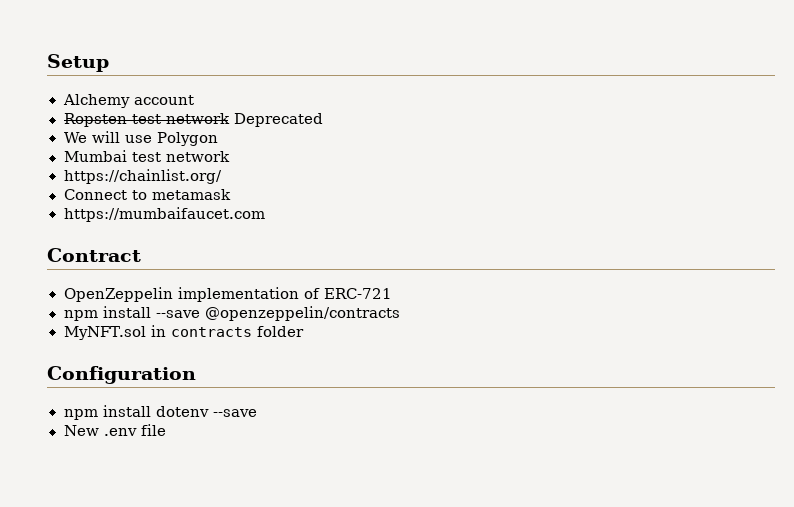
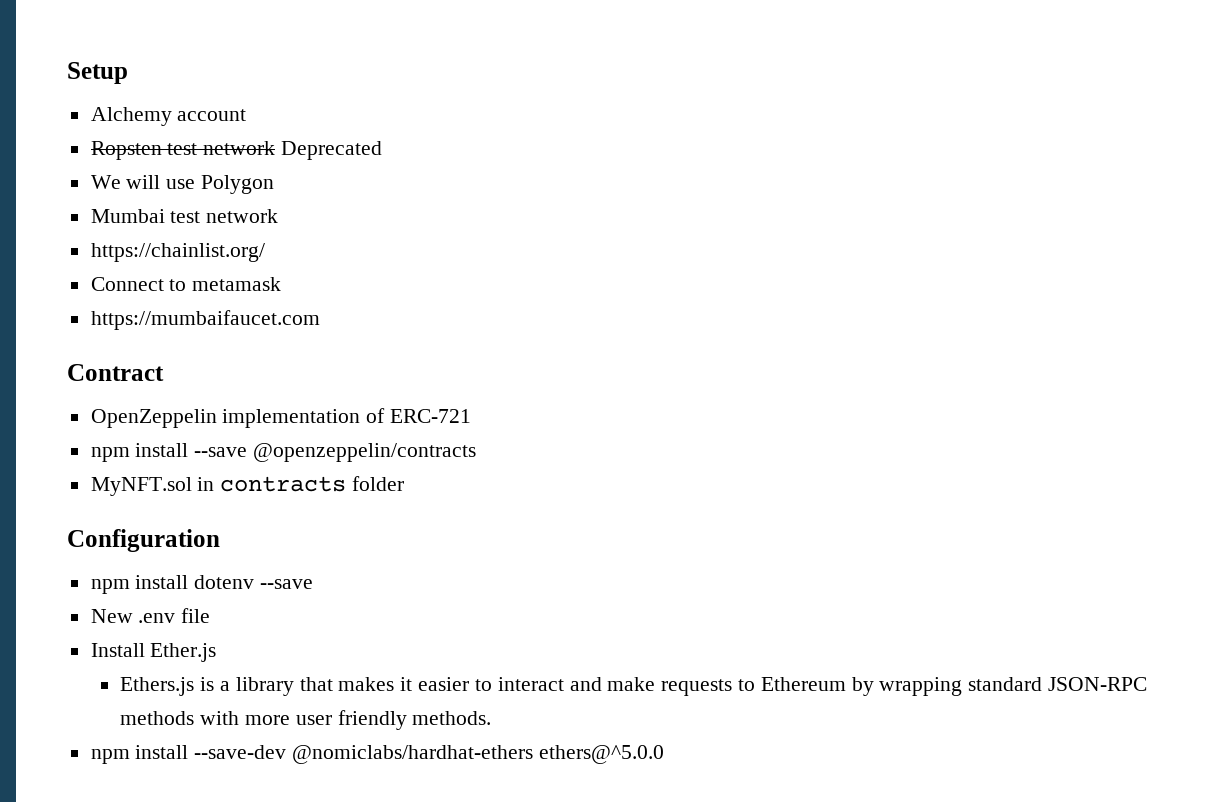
(166, 430) none -> [90,643,217,662] [120,677,1147,696] [120,710,492,730] [90,745,664,764] // Install Ether.js // Ethers.js is a library that makes it easier to interact and make requests to Ethereum by wrapping standard JSON-RPC methods with more user friendly methods. // npm install --save-dev @nomiclabs/hardhat-ethers ethers@^5.0.0

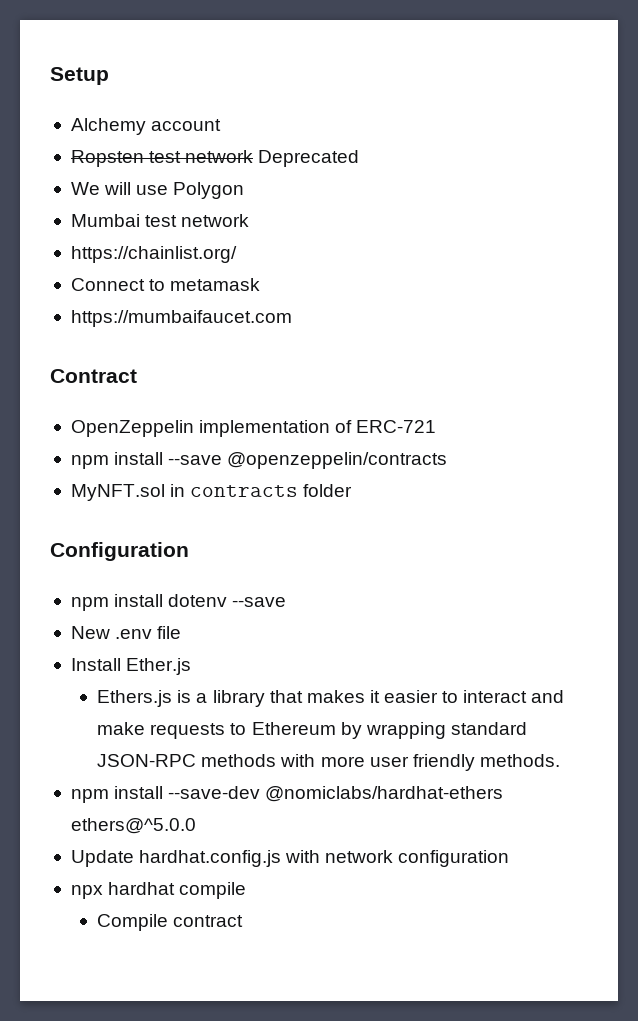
(664, 754) none -> [70,850,510,867] [70,882,247,899] [97,914,244,931] // Update hardhat.config.js with network configuration // npx hardhat compile // Compile contract

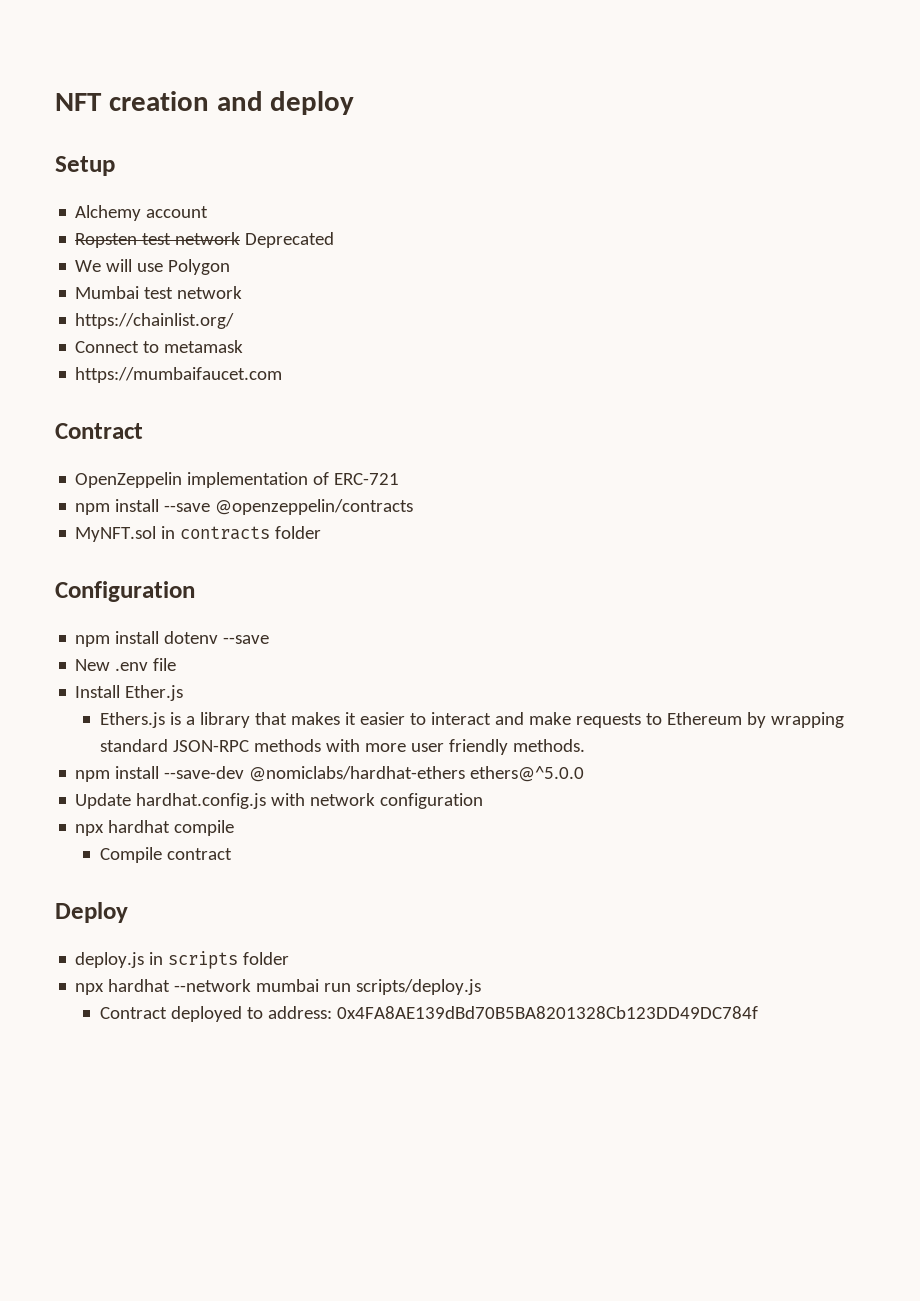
(50, 76) none -> [55,91,355,115] NFT creation and deploy //
(244, 921) none -> [55,902,128,923] [75,951,290,969] [75,979,482,995] [99,1006,758,1022] // Deploy // deploy.js in scripts folder // npx hardhat --network mumbai run scripts/deploy.js // Contract deployed to address: 0x4FA8AE139dBd70B5BA8201328Cb123DD49DC784f

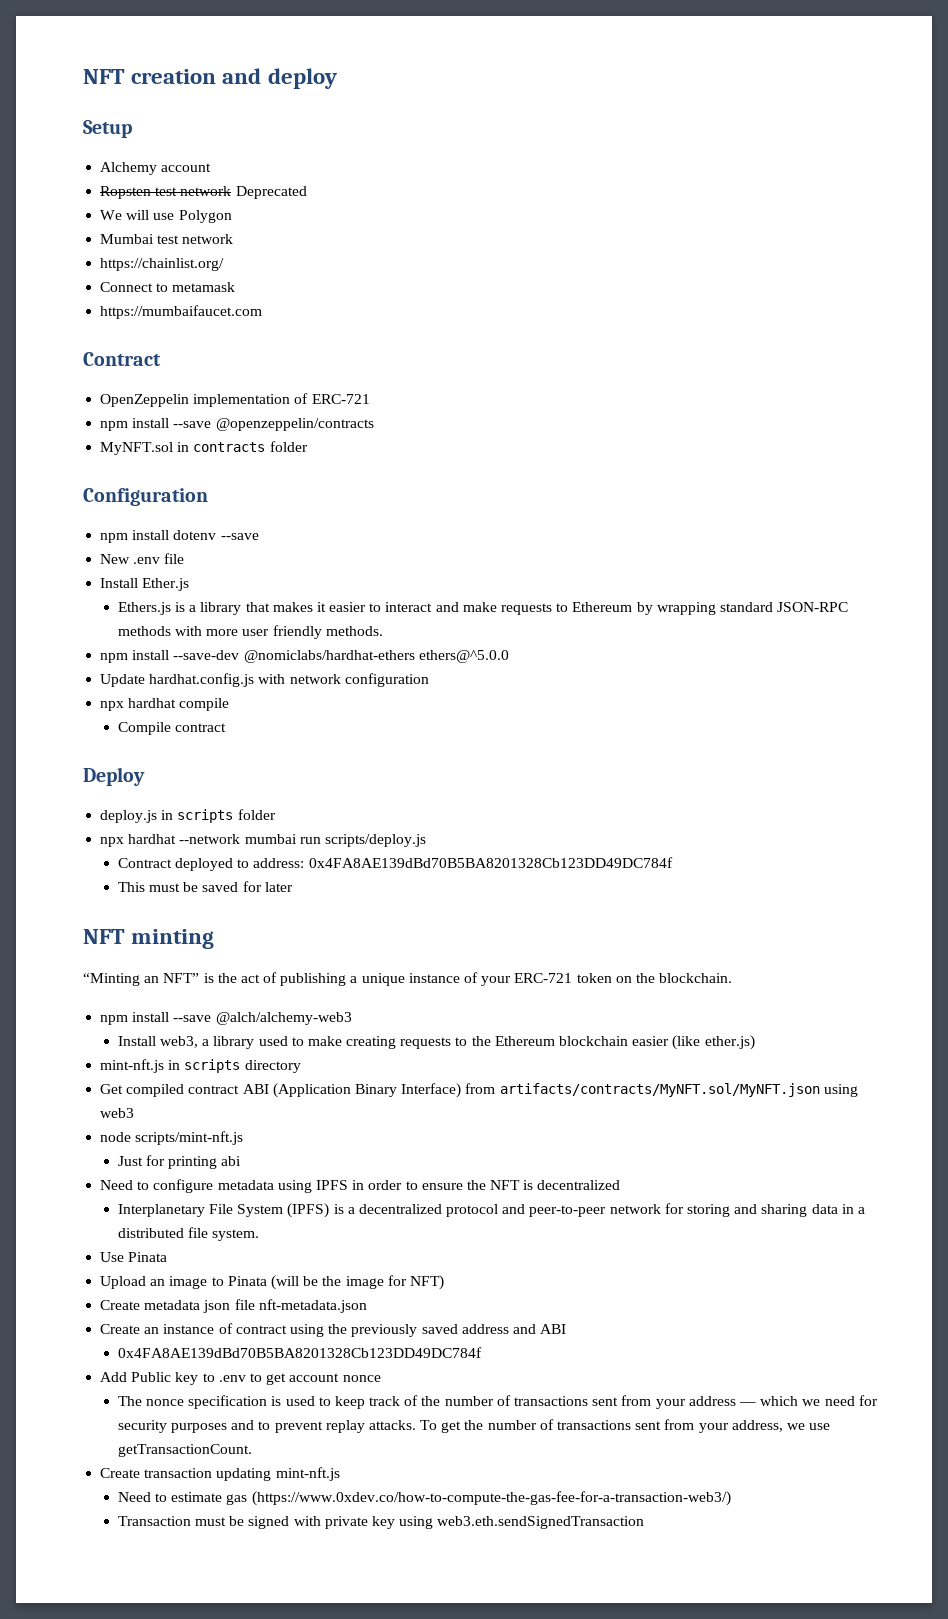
(758, 1012) none -> [117,881,293,892] [83,929,215,949] [83,972,733,986] [100,1012,352,1025] [117,1035,755,1050] [100,1059,301,1073] [100,1083,858,1098] [100,1108,135,1118] [100,1131,244,1145] [117,1155,242,1169] [100,1179,621,1193] [117,1203,865,1218] [117,1227,260,1241] [100,1252,168,1262] [100,1275,444,1290] [100,1299,367,1313] [100,1323,567,1337] [117,1347,482,1358] [100,1372,381,1385] [117,1395,878,1409] [117,1419,831,1433] [117,1444,252,1457] [100,1467,340,1481] [117,1491,731,1506] [117,1516,645,1529] // This must be saved for later // NFT minting // “Minting an NFT” is the act of publishing a unique instance of your ERC-721 token on the blockchain. // npm install --save @alch/alchemy-web3 // Install web3, a library used to make creating requests to the Ethereum blockchain easier (like ether.js) // mint-nft.js in scripts directory // Get compiled contract ABI (Application Binary Interface) from artifacts/contracts/MyNFT.sol/MyNFT.json using web3 // node scripts/mint-nft.js // Just for printing abi // Need to configure metadata using IPFS in order to ensure the NFT is decentralized // Interplanetary File System (IPFS) is a decentralized protocol and peer-to-peer network for storing and sharing data in a distributed file system. // Use Pinata // Upload an image to Pinata (will be the image for NFT) // Create metadata json file nft-metadata.json // Create an instance of contract using the previously saved address and ABI // 0x4FA8AE139dBd70B5BA8201328Cb123DD49DC784f // Add Public key to .env to get account nonce // The nonce specification is used to keep track of the number of transactions sent from your address — which we need for security purposes and to prevent replay attacks. To get the number of transactions sent from your address, we use getTransactionCount. // Create transaction updating mint-nft.js // Need to estimate gas (https://www.0xdev.co/how-to-compute-the-gas-fee-for-a-transaction-web3/) // Transaction must be signed with private key using web3.eth.sendSignedTransaction

